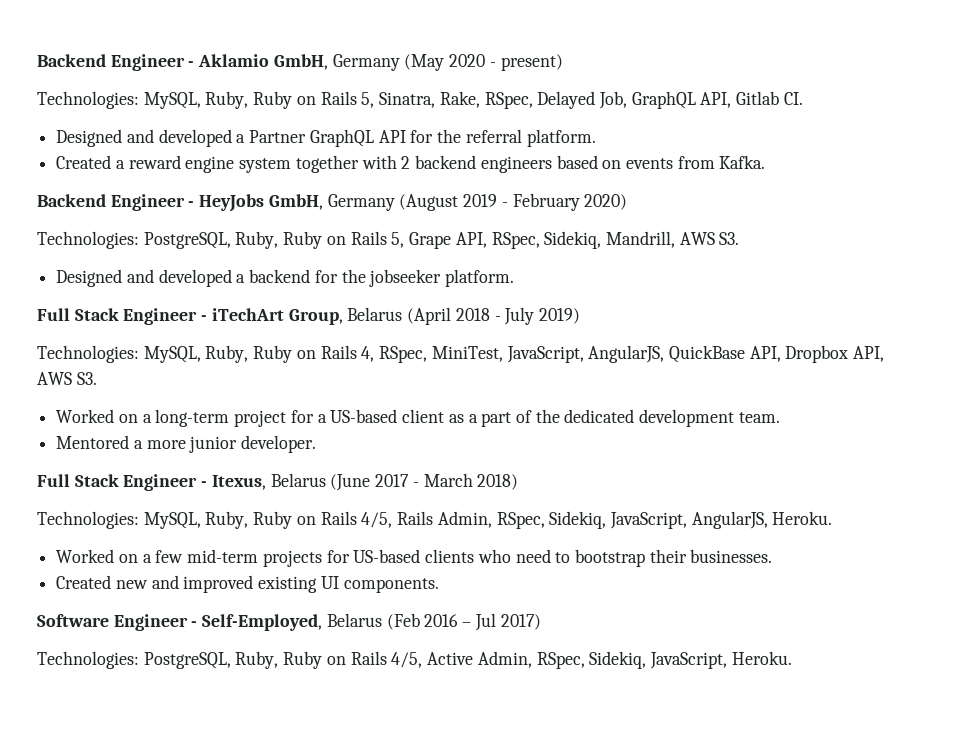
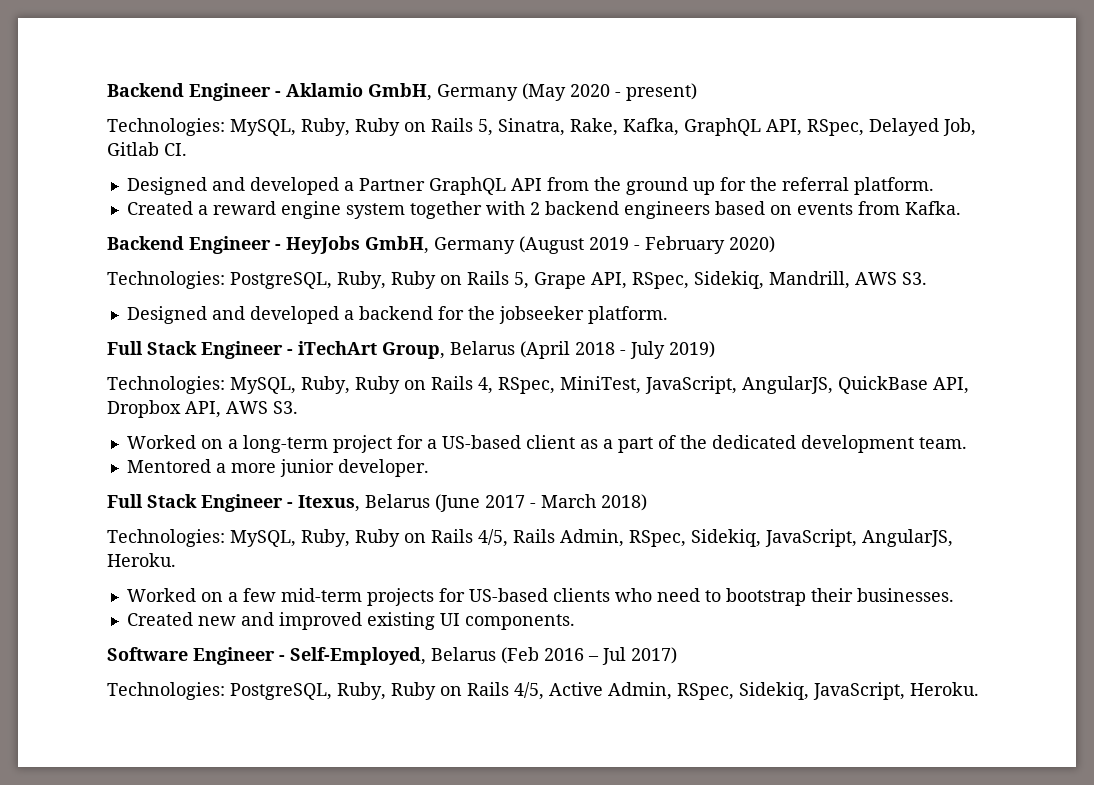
(480, 99) none -> [623,118,802,136] Kafka, GraphQL API,
[631,91,732,109] GraphQL API, -> (976, 127) none
(406, 136) none -> [546,177,715,195] from the ground up

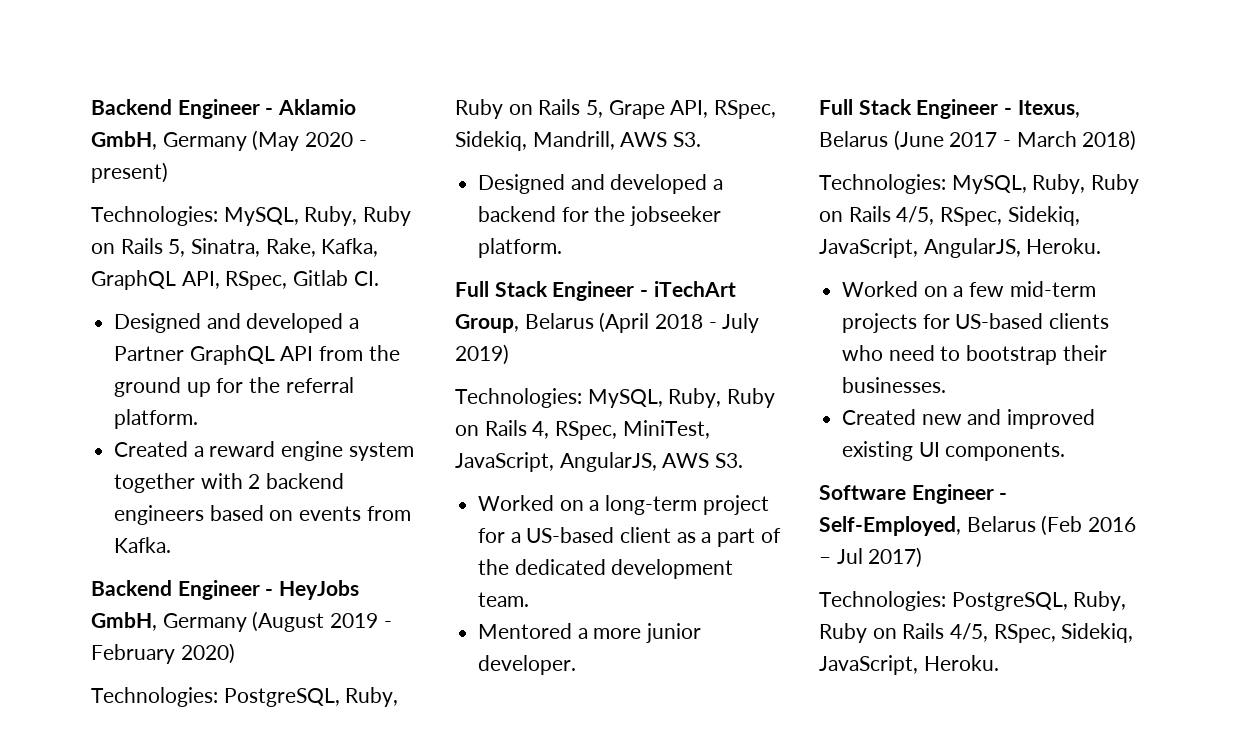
[869,118,976,136] Delayed Job, -> (288, 280) none
[838,376,969,394] [107,400,221,418] QuickBase API, Dropbox API, -> (657, 462) none
[513,529,624,547] Rails Admin, -> (935, 215) none
[549,682,672,700] Active Admin, -> (989, 632) none

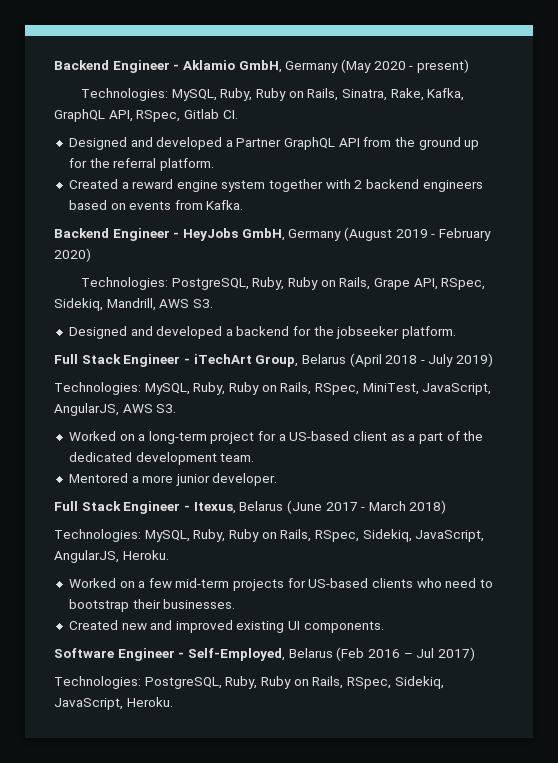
[120,238,186,257] Rails 5, -> [307,88,339,101] Rails,
[538,99,604,118] Rails 5, -> [339,277,371,290] Rails,
[484,420,550,439] Rails 4, -> [280,382,312,395] Rails,
[848,206,935,225] Rails 4/5, -> [280,529,312,542] Rails,
[902,623,989,642] Rails 4/5, -> [312,676,344,689] Rails,

